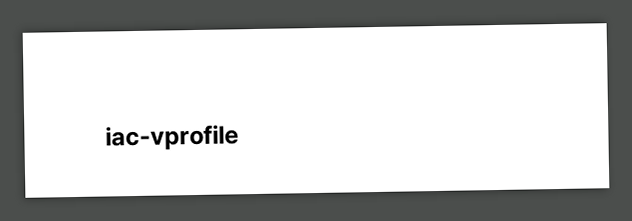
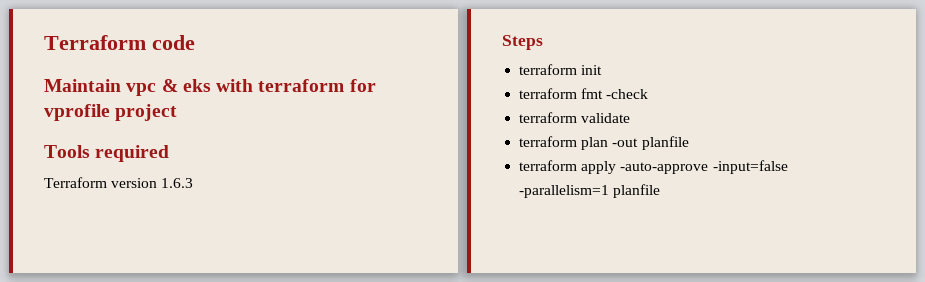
[105,124,239,151] iac-vprofile -> [44,35,195,50] [44,79,376,96] [44,104,178,121] [44,145,170,162] [44,177,194,188] [502,35,543,50] [519,64,603,75] [519,88,649,99] [519,112,631,123] [519,136,689,150] [519,160,788,174] [519,184,661,198] Terraform code // Maintain vpc & eks with terraform for vprofile project // Tools required // Terraform version 1.6.3 // Steps // terraform init // terraform fmt -check // terraform validate // terraform plan -out planfile // terraform apply -auto-approve -input=false -parallelism=1 planfile

